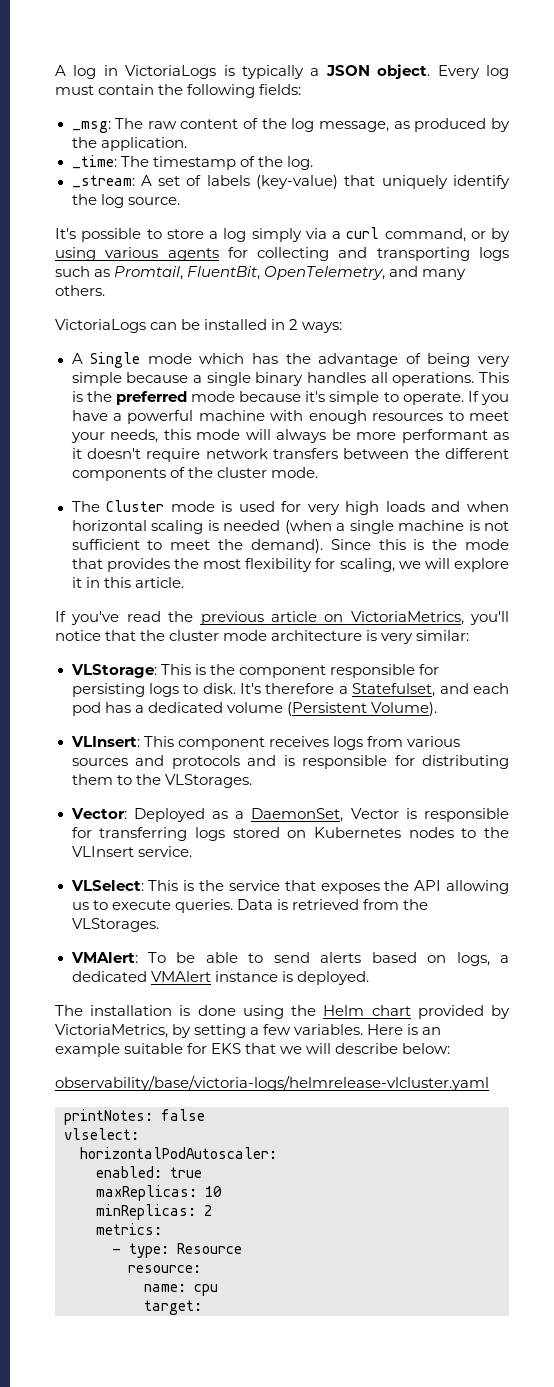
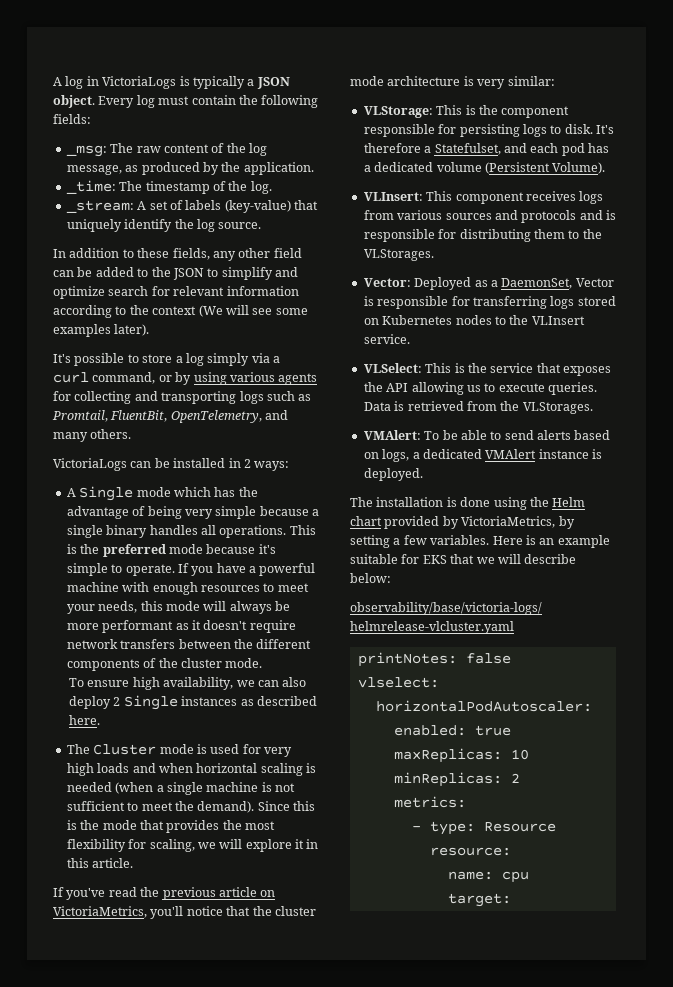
(180, 201) none -> [53,248,302,261] [53,267,298,280] [53,286,299,299] [53,305,308,318] [53,324,150,337] // In addition to these fields, any other field can be added to the JSON to simplify and optimize search for relevant information according to the context (We will see some examples later).
(318, 472) none -> [69,677,307,690] [69,695,317,710] [69,715,101,725] // To ensure high availability, we can also deploy 2 Single instances as described here.

